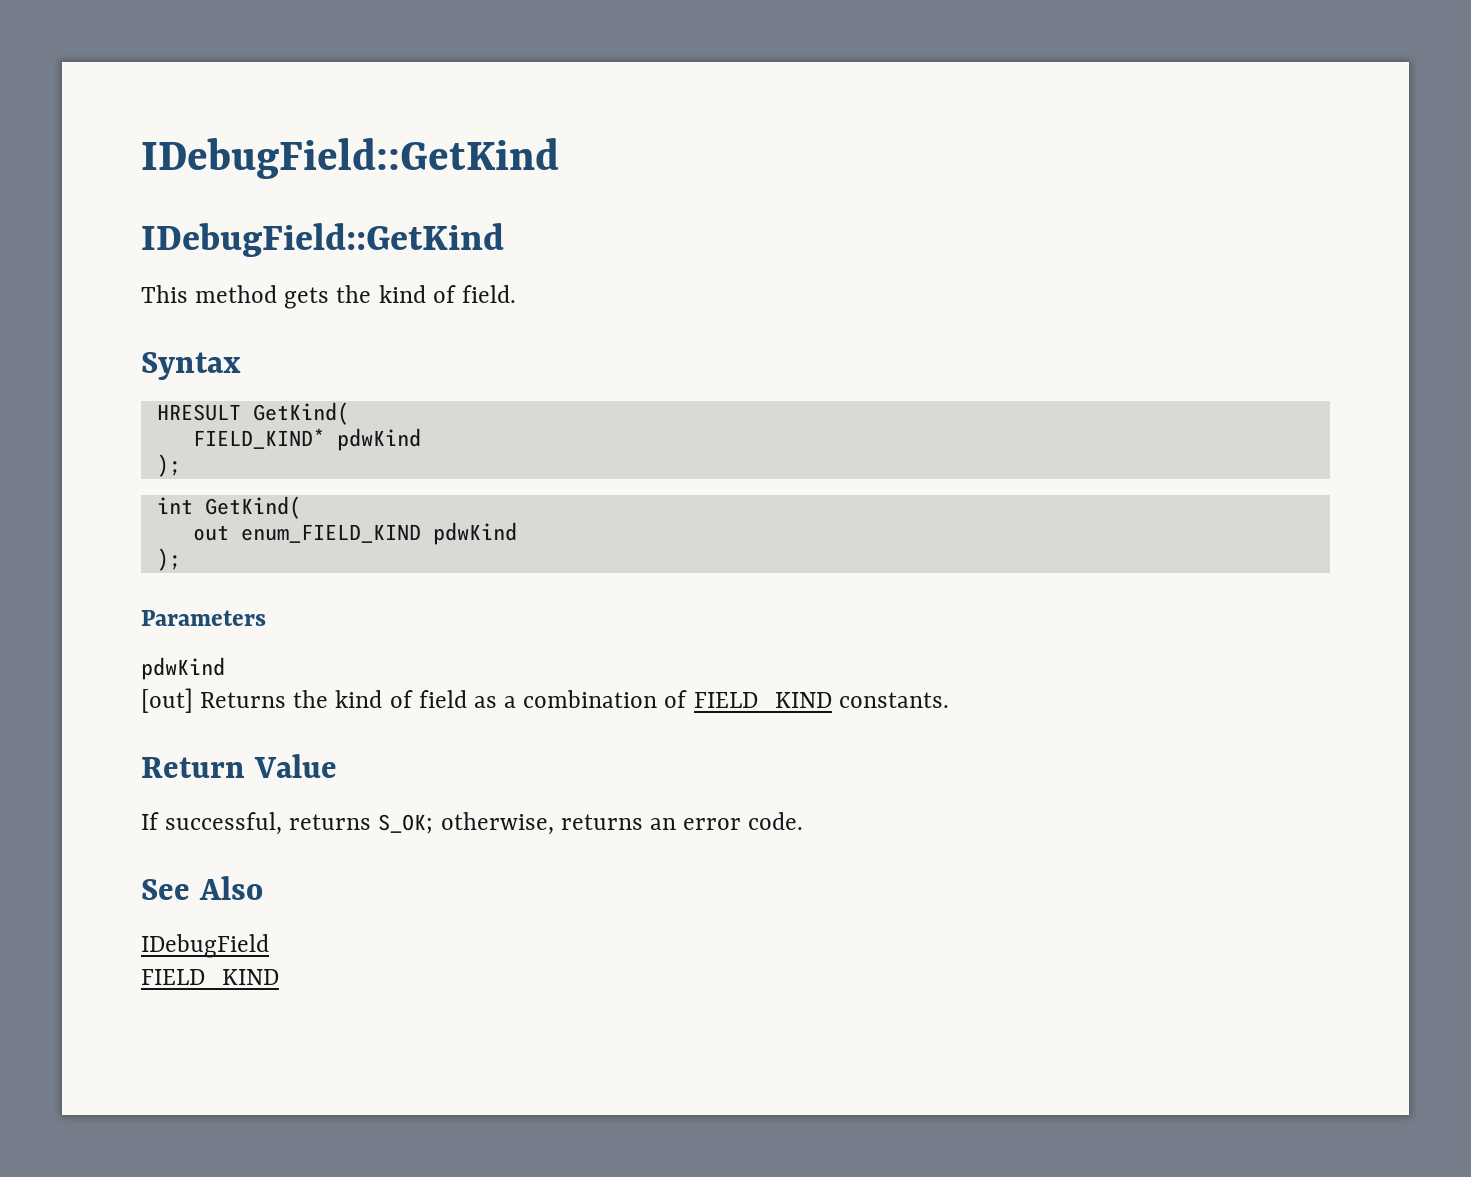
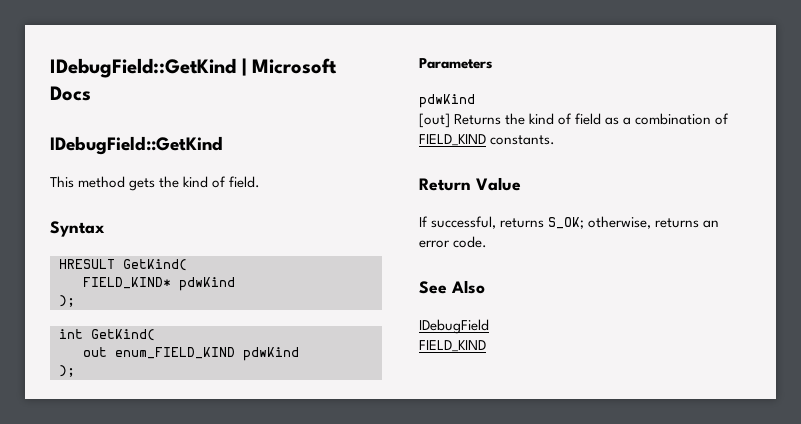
[141,138,559,179] IDebugField::GetKind -> [50,58,338,78] [50,86,91,101] IDebugField::GetKind | Microsoft Docs

